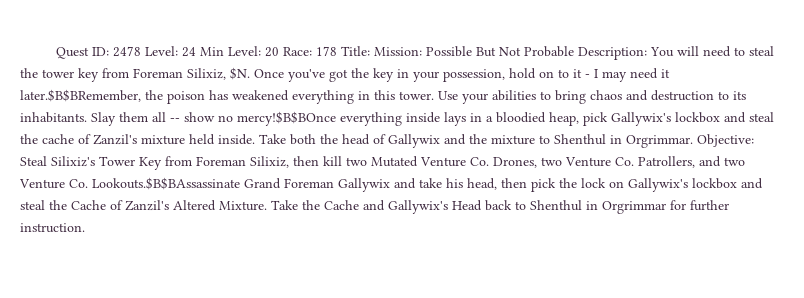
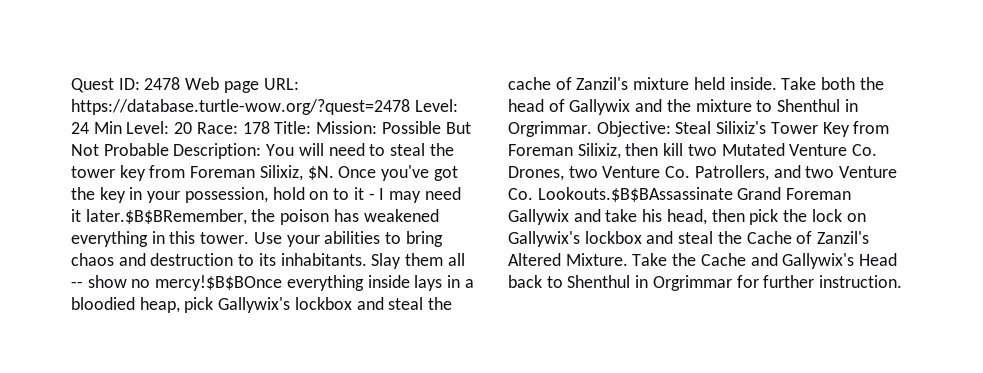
(142, 51) none -> [185,77,299,93] [71,99,410,115] Web page URL: https://database.turtle-wow.org/?quest=2478

